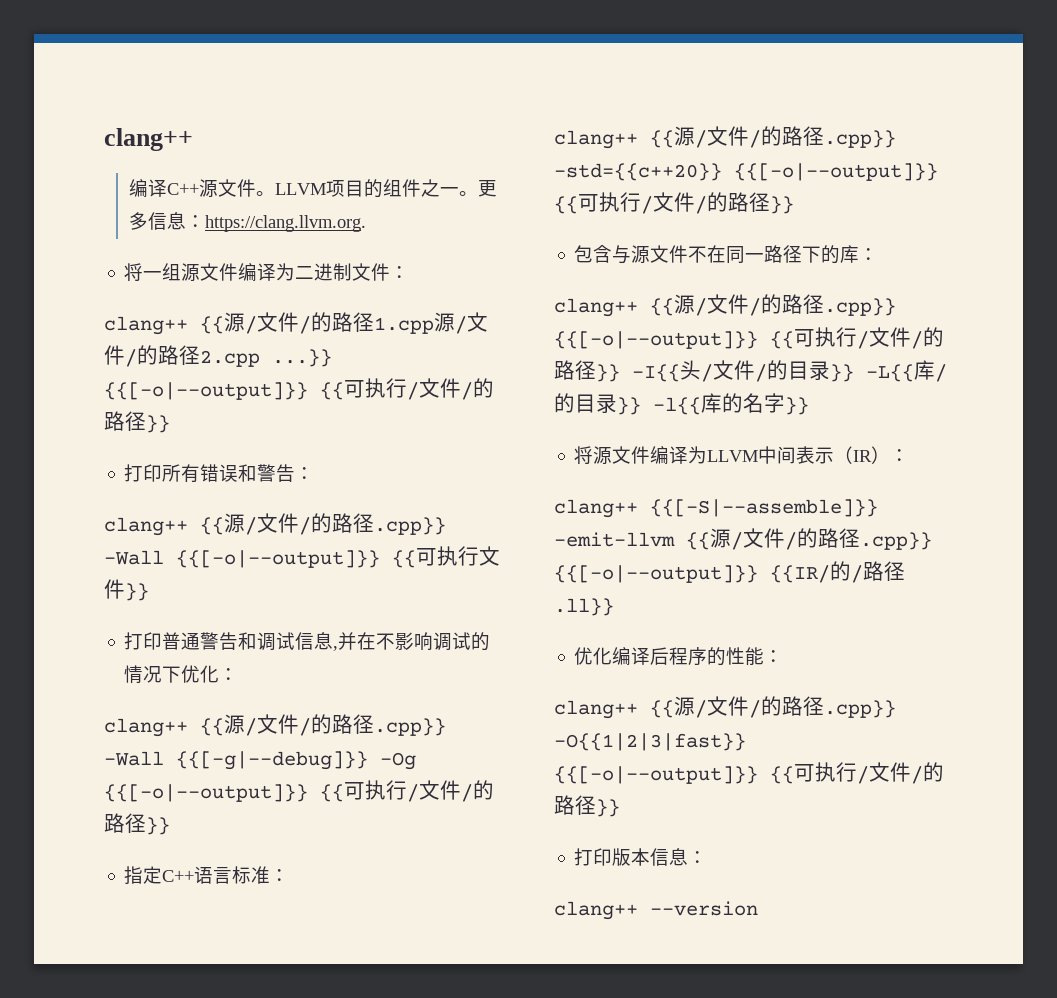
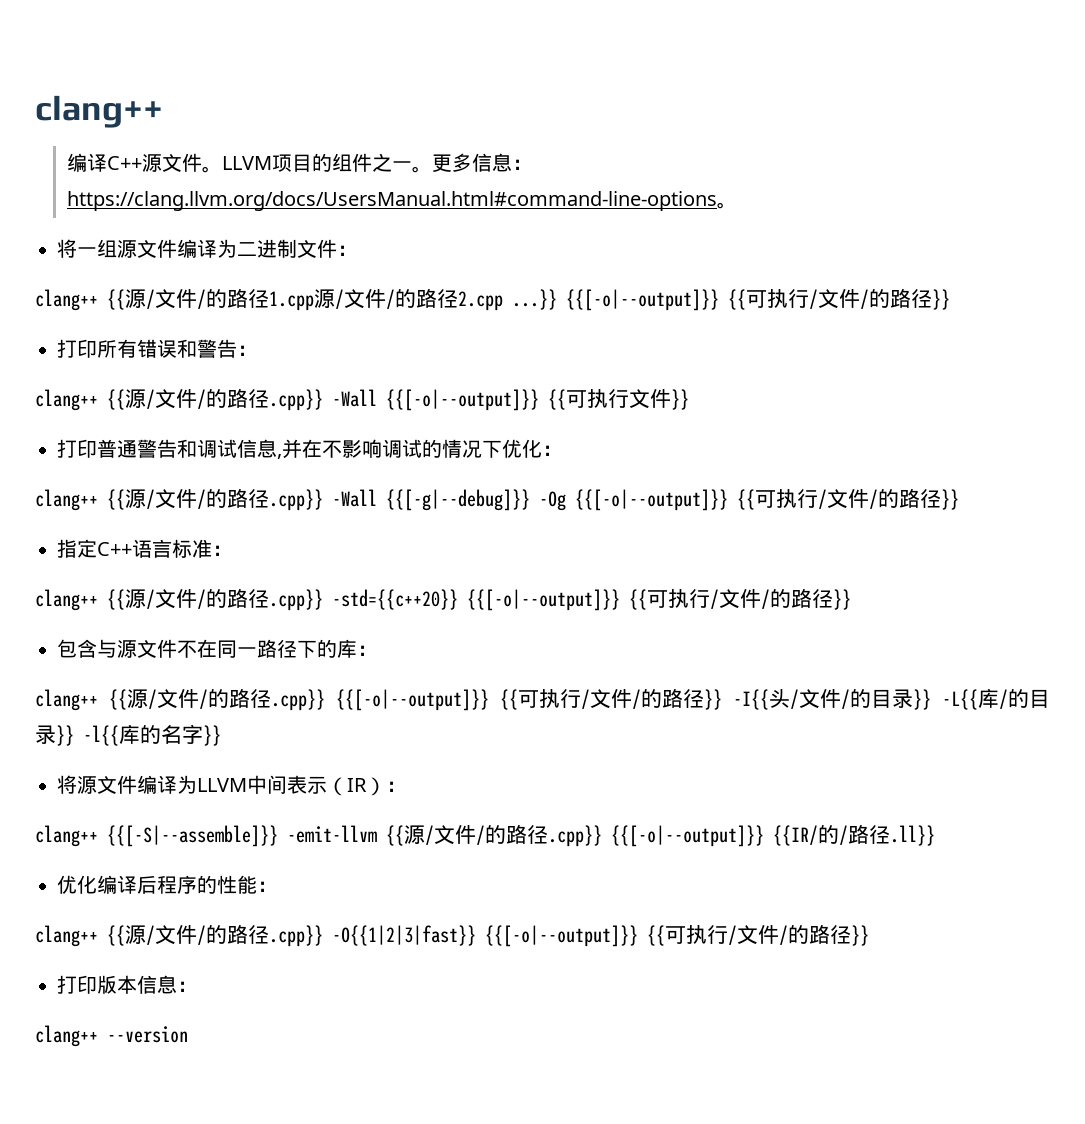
[204,215,366,232] https://clang.llvm.org. -> [67,191,738,211] https://clang.llvm.org/docs/UsersManual.html#command-line-options。

